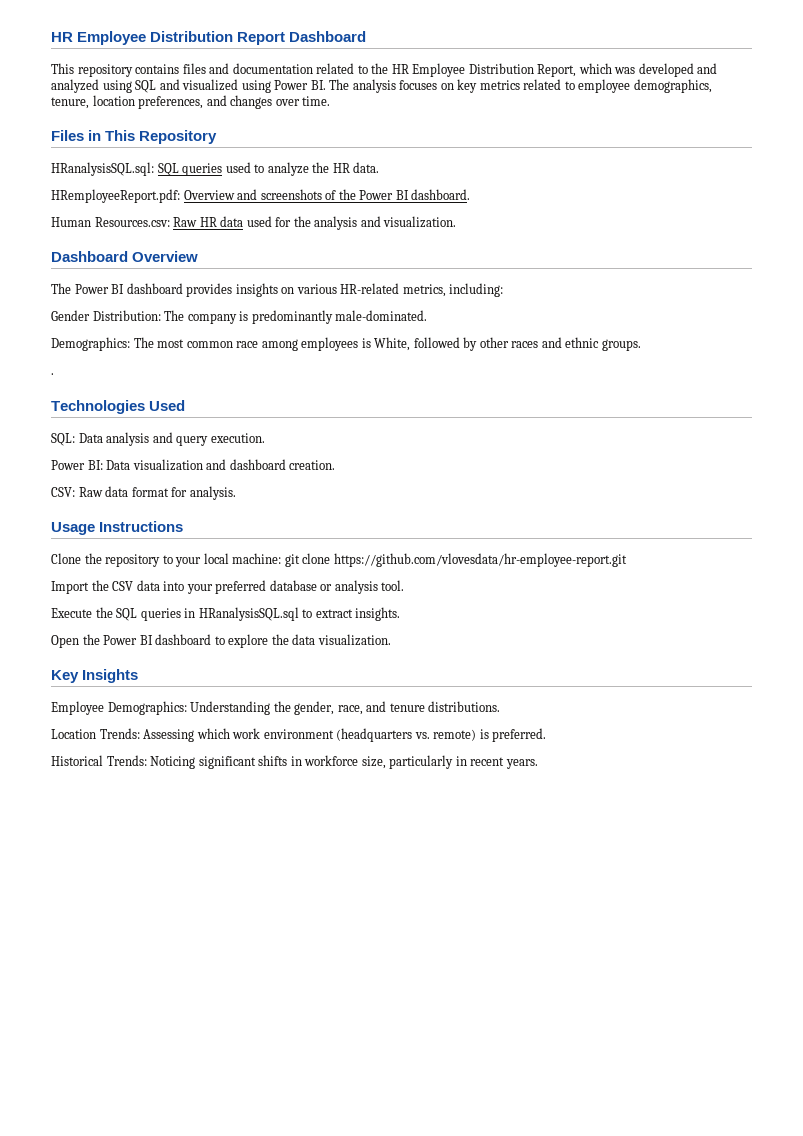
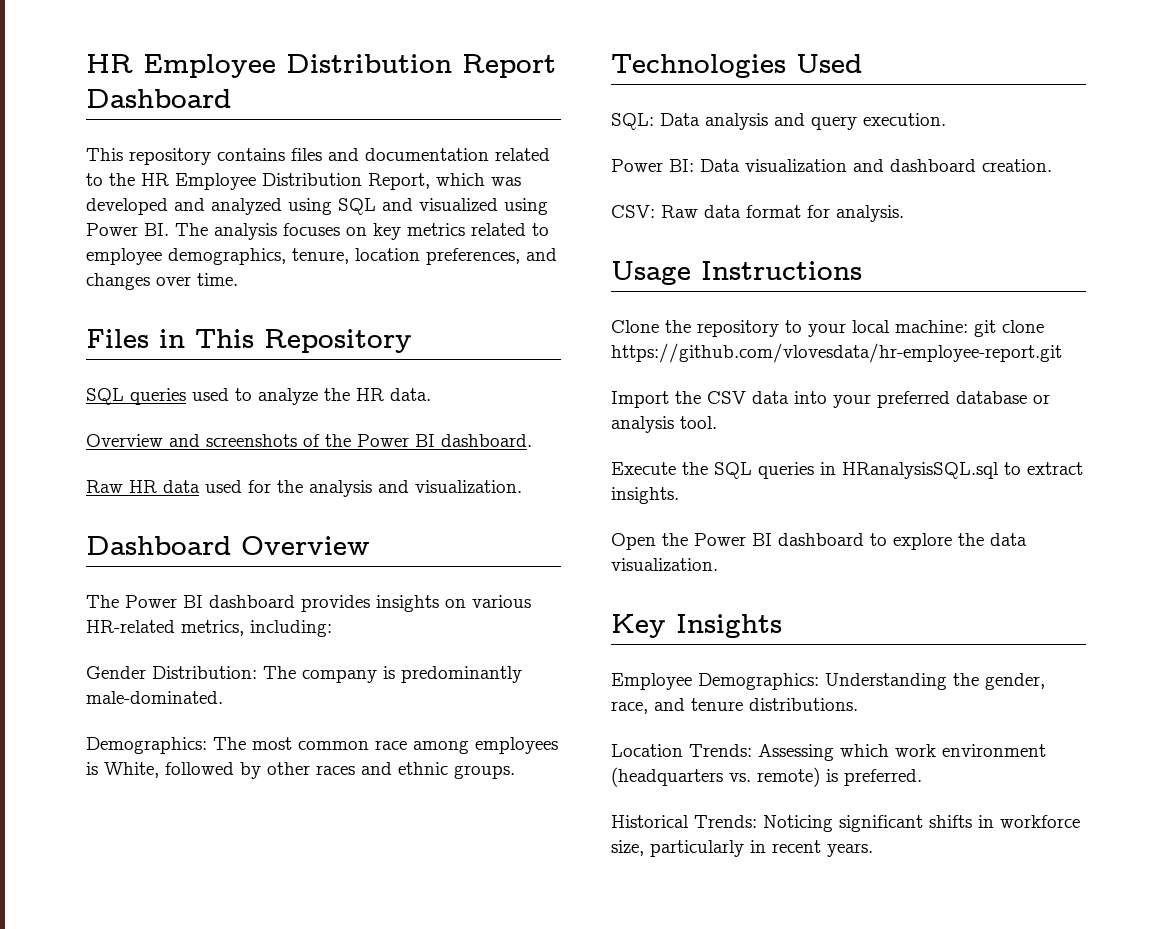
[51,162,154,176] HRanalysisSQL.sql: -> (412, 341) none
[51,189,180,203] HRemployeeReport.pdf: -> (431, 394) none
[51,217,170,227] Human Resources.csv: -> (532, 440) none
[51,373,54,375] // . -> (515, 772) none

